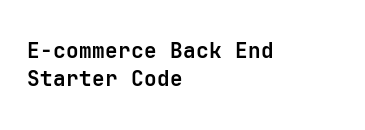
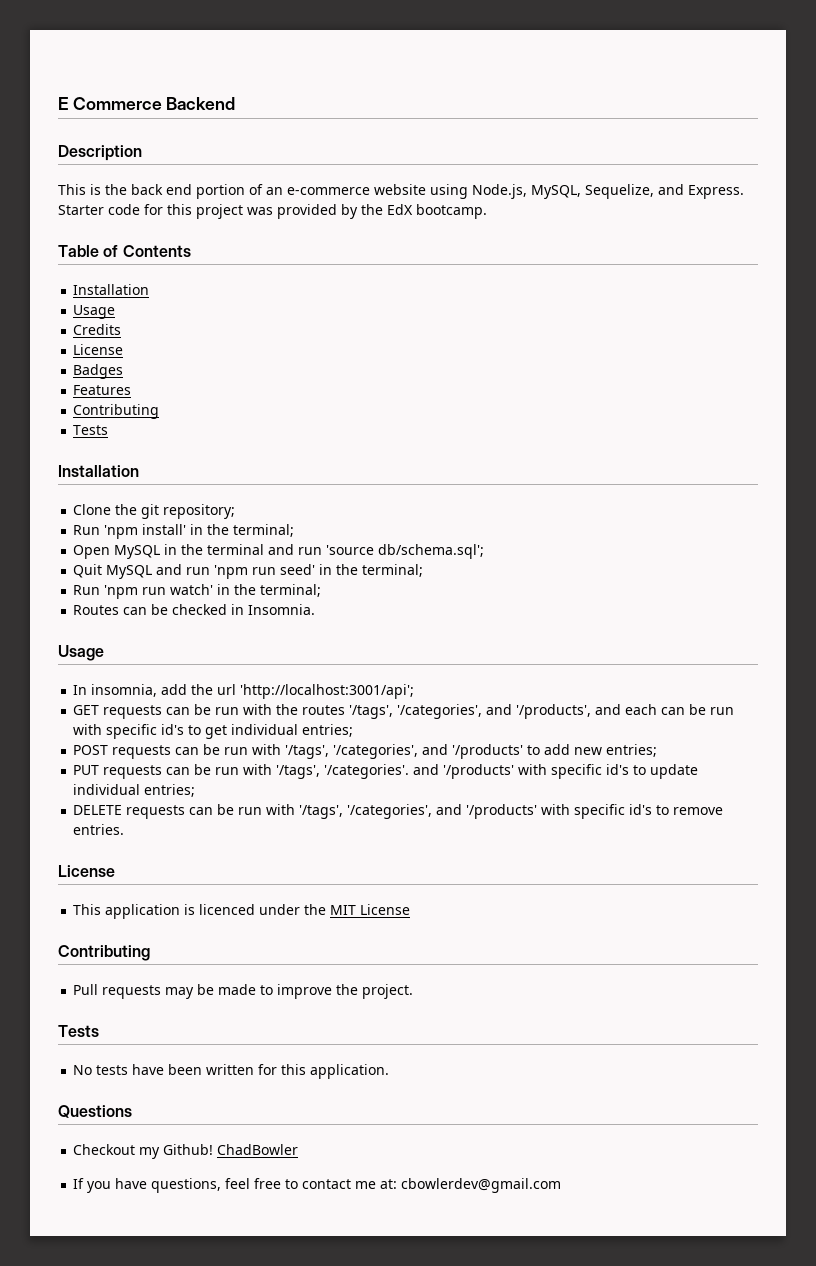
[27,42,274,58] [27,70,183,86] E-commerce Back End Starter Code -> [58,97,236,110] [58,145,142,161] [58,184,744,199] [58,204,487,219] [58,245,191,257] [73,284,150,295] [73,305,116,319] [73,324,122,335] [73,344,124,355] [73,364,124,379] [73,385,132,395] [73,404,160,419] [73,425,109,435] [58,465,139,477] [73,504,236,519] [73,524,295,539] [73,544,485,559] [73,564,424,579] [73,584,322,599] [73,604,316,615] [58,645,104,661] [73,684,415,699] [73,704,735,719] [73,724,354,739] [73,744,658,759] [73,764,699,779] [73,784,196,797] [73,804,724,819] [73,824,125,835] [58,865,115,877] [73,904,411,919] [58,945,150,961] [73,984,414,999] [58,1025,99,1037] [73,1064,390,1079] [58,1105,132,1118] [73,1144,299,1159] [73,1178,562,1193] E Commerce Backend // Description // This is the back end portion of an e-commerce website using Node.js, MySQL, Sequelize, and Express. Starter code for this project was provided by the EdX bootcamp. // Table of Contents // Installation // Usage // Credits // License // Badges // Features // Contributing // Tests // Installation // Clone the git repository; // Run 'npm install' in the terminal; // Open MySQL in the terminal and run 'source db/schema.sql'; // Quit MySQL and run 'npm run seed' in the terminal; // Run 'npm run watch' in the terminal; // Routes can be checked in Insomnia. // Usage // In insomnia, add the url 'http://localhost:3001/api'; // GET requests can be run with the routes '/tags', '/categories', and '/products', and each can be run with specific id's to get individual entries; // POST requests can be run with '/tags', '/categories', and '/products' to add new entries; // PUT requests can be run with '/tags', '/categories'. and '/products' with specific id's to update individual entries; // DELETE requests can be run with '/tags', '/categories', and '/products' with specific id's to remove entries. // License // This application is licenced under the MIT License // Contributing // Pull requests may be made to improve the project. // Tests // No tests have been written for this application. // Questions // Checkout my Github! ChadBowler // If you have questions, feel free to contact me at: cbowlerdev@gmail.com

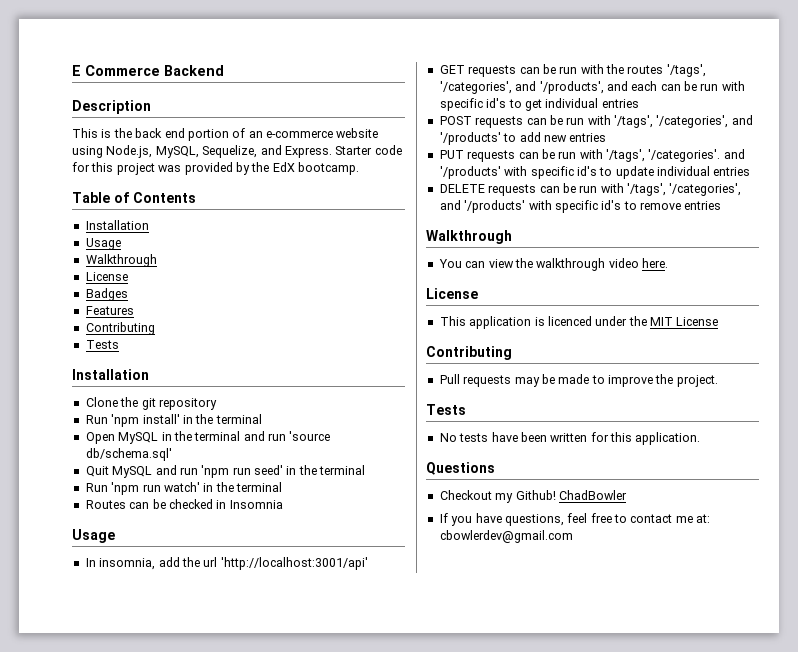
[73,324,122,335] Credits -> [85,254,157,267] Walkthrough
[163,504,236,519] repository; -> [158,398,217,410] repository
[233,524,295,537] terminal; -> [215,414,262,424] terminal
[378,544,485,559] db/schema.sql'; -> [85,448,172,461] db/schema.sql'
[362,564,424,577] terminal; -> [319,465,366,475] terminal
[260,584,322,597] terminal; -> [236,482,282,492] terminal
[248,604,316,615] Insomnia. -> [229,500,283,509] Insomnia
[240,684,415,699] 'http://localhost:3001/api'; -> [220,557,368,570] 'http://localhost:3001/api'
[302,724,354,737] entries; -> [601,99,639,108] entries
[606,744,658,757] entries; -> [569,133,607,142] entries
[144,784,196,797] entries; -> [713,167,751,176] entries
[73,824,125,835] entries. -> [684,201,722,210] [426,230,512,244] [438,258,668,271] entries // Walkthrough // You can view the walkthrough video here.

